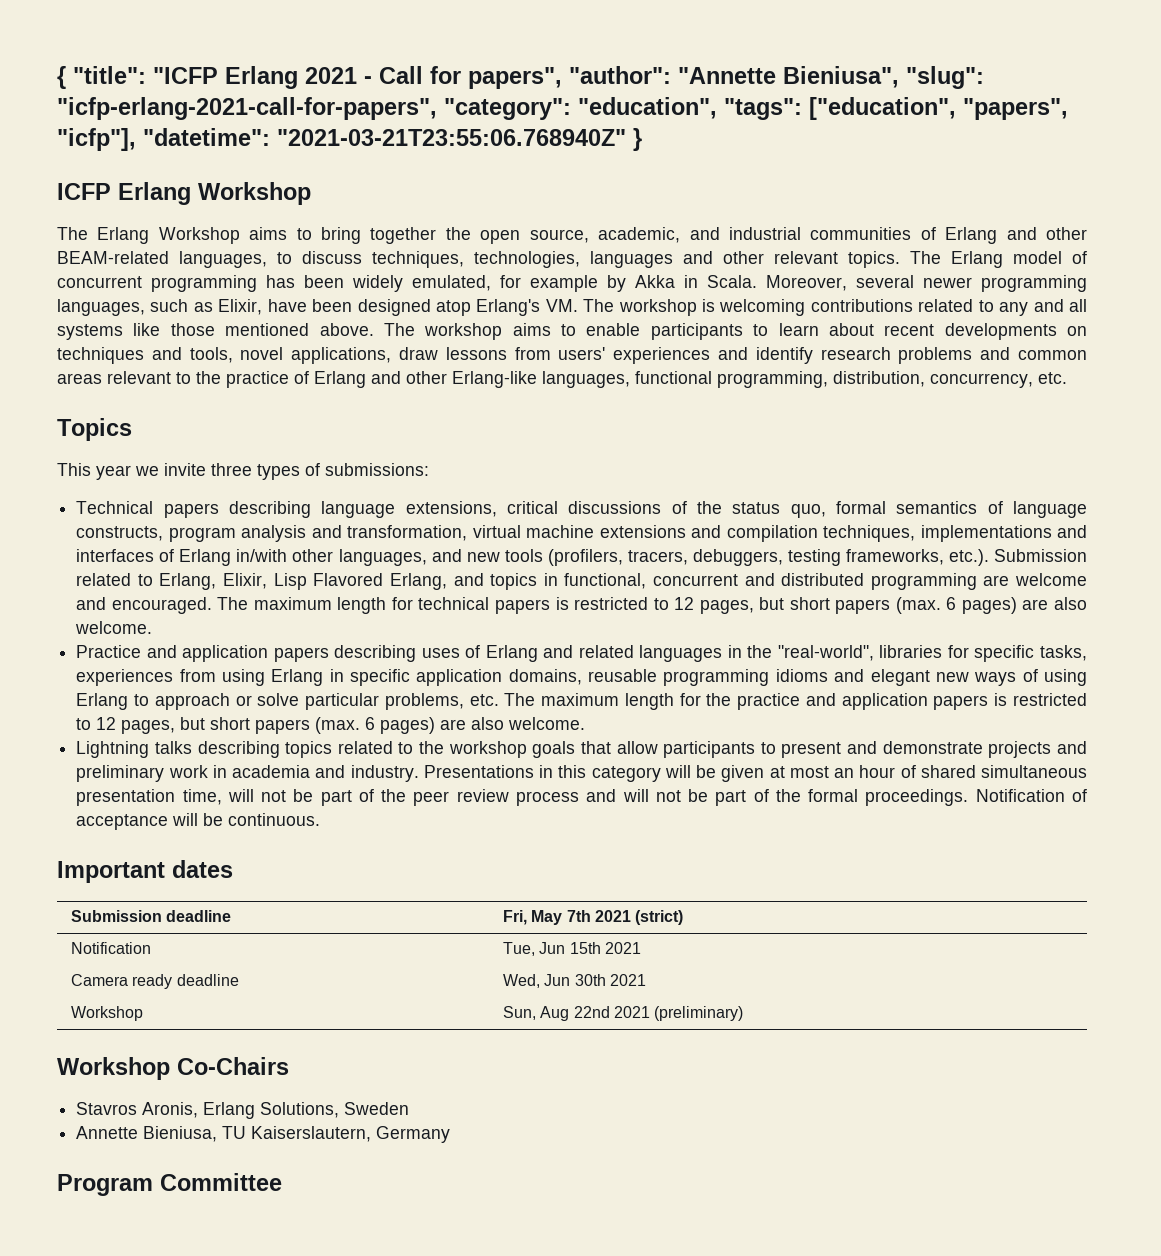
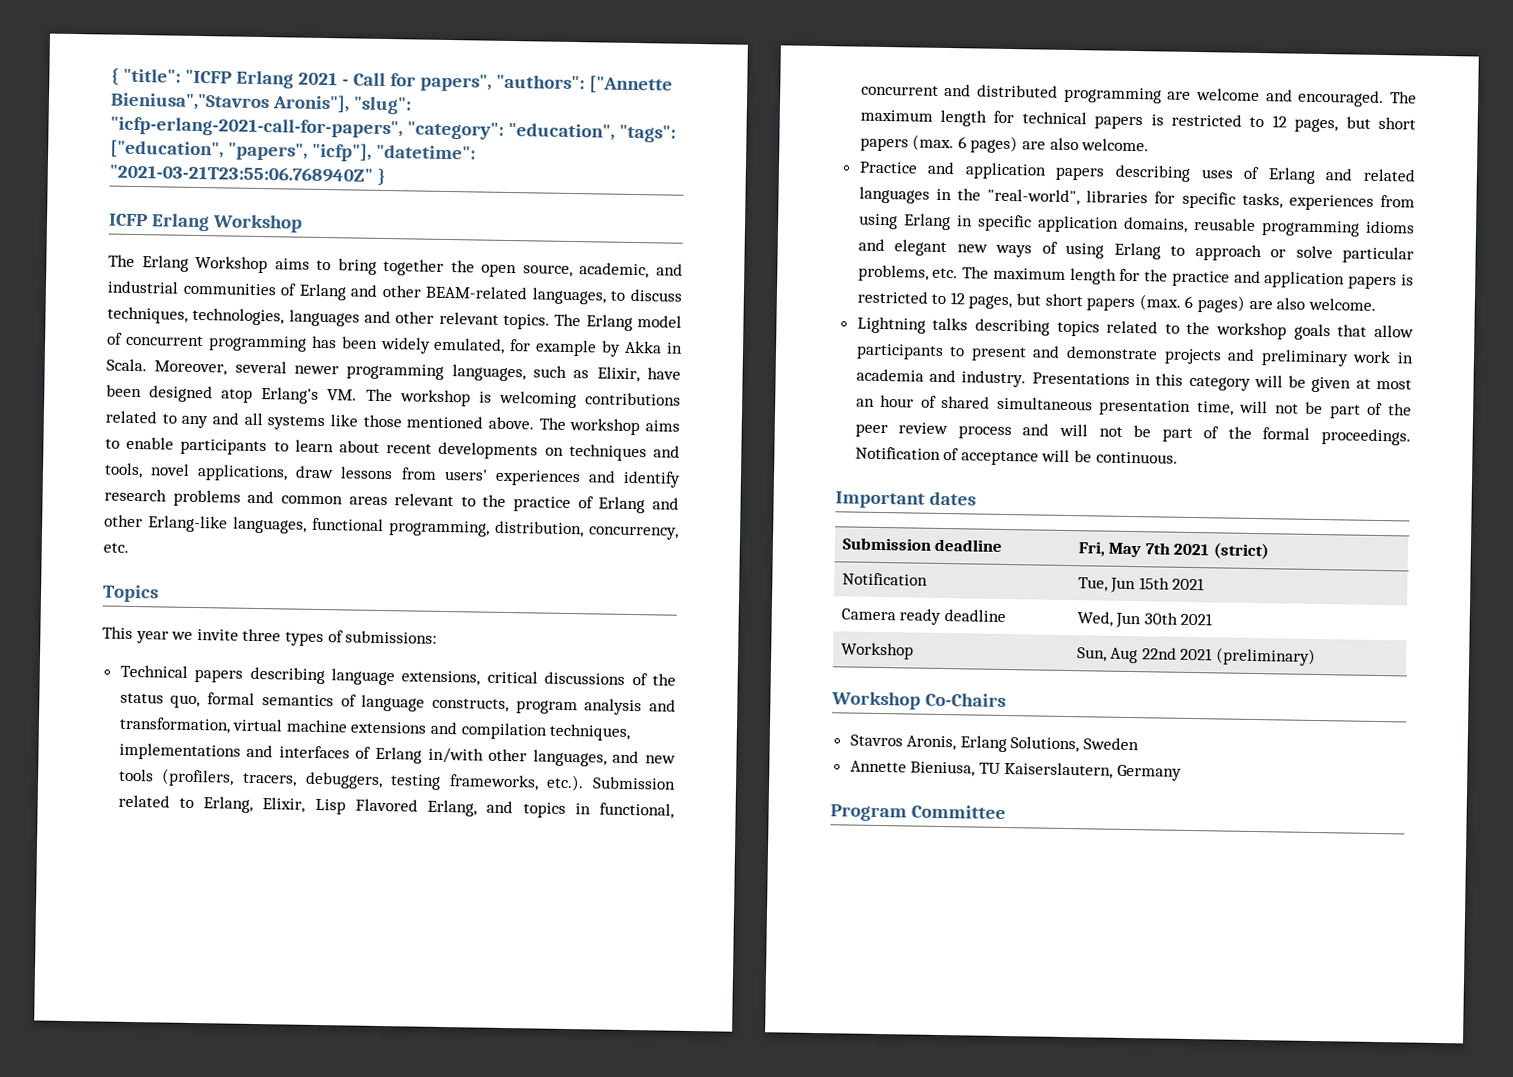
[569,66,899,88] "author": "Annette Bieniusa", -> [495,74,673,94] [110,92,350,113] "authors": ["Annette Bieniusa","Stavros Aronis"],

